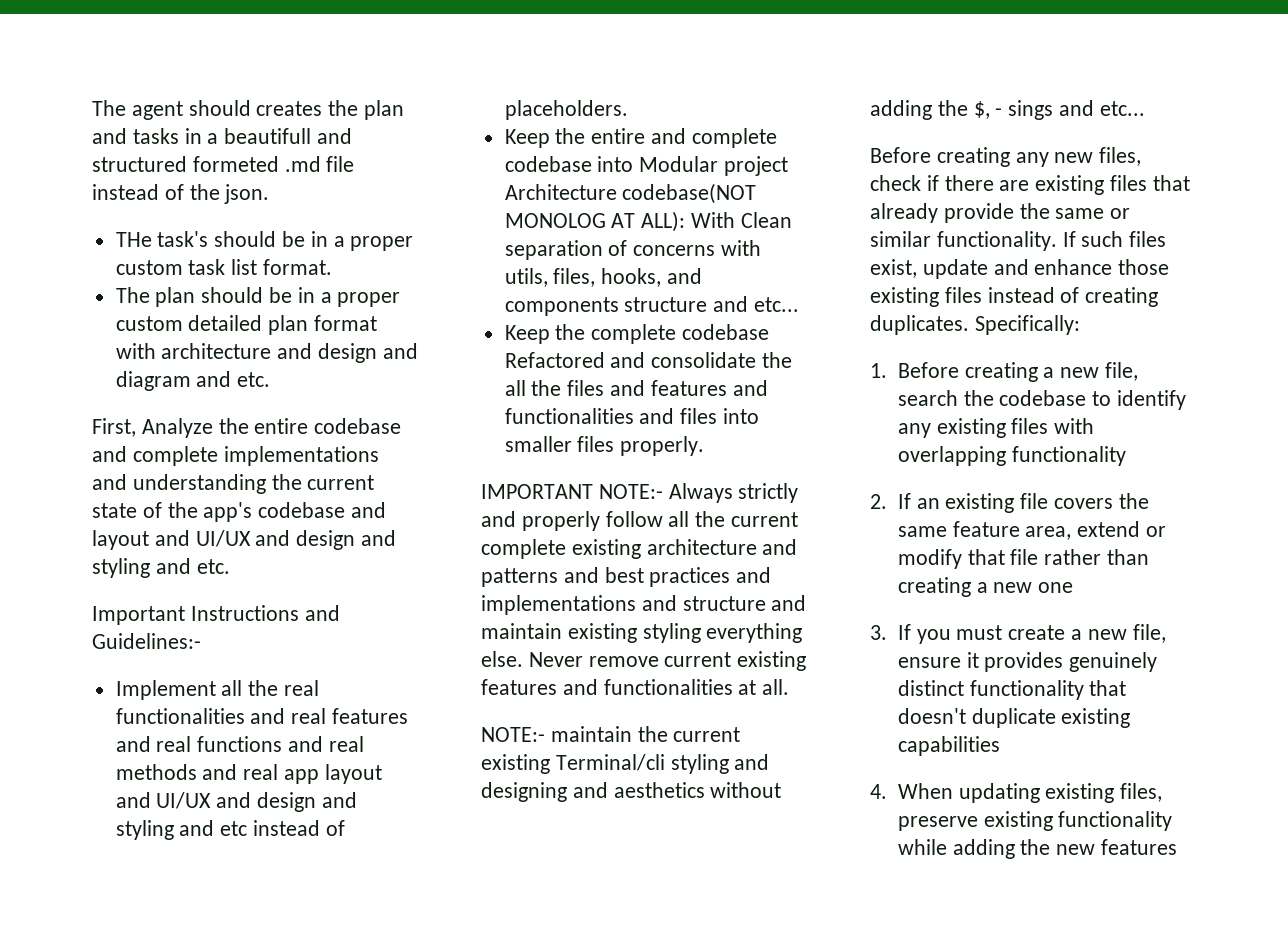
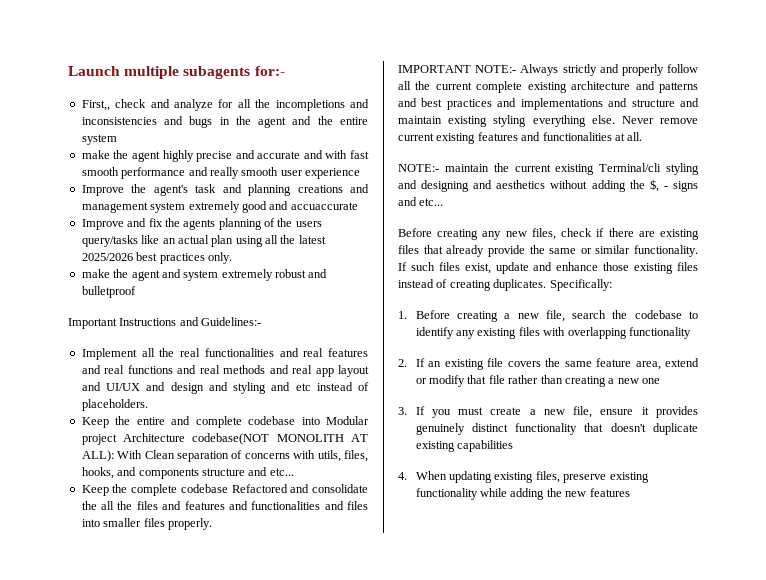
[92,100,405,120] [92,128,353,144] [92,156,355,172] [92,184,270,204] [115,231,414,251] [115,259,333,275] [115,287,401,307] [115,315,378,335] [115,343,418,363] [115,371,271,391] [92,418,402,438] [92,446,379,466] [92,474,375,494] [92,502,387,522] [92,530,397,550] [92,558,230,578] The agent should creates the plan and tasks in a beautifull and structured formeted .md file instead of the json. // THe task's should be in a proper custom task list format. // The plan should be in a proper custom detailed plan format with architecture and design and diagram and etc. // First, Analyze the entire codebase and complete implementations and understanding the current state of the app's codebase and layout and UI/UX and design and styling and etc. -> [68,66,285,79] [81,99,369,111] [81,116,368,128] [81,134,117,145] [81,150,369,162] [81,167,360,179] [81,184,370,196] [81,201,358,213] [81,218,322,230] [81,235,326,247] [81,252,232,264] [81,269,328,281] [81,286,136,298] Launch multiple subagents for:- // First,, check and analyze for all the incompletions and inconsistencies and bugs in the agent and the entire system // make the agent highly precise and accurate and with fast smooth performance and really smooth user experience // Improve the agent's task and planning creations and management system extremely good and accuaccurate // Improve and fix the agents planning of the users query/tasks like an actual plan using all the latest 2025/2026 best practices only. // make the agent and system extremely robust and bulletproof
[504,213,606,228] MONOLOG -> [276,434,344,442] MONOLITH
[1008,100,1054,120] sings -> [673,181,698,192] signs

